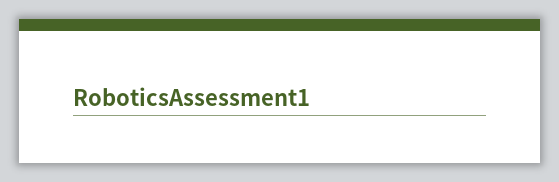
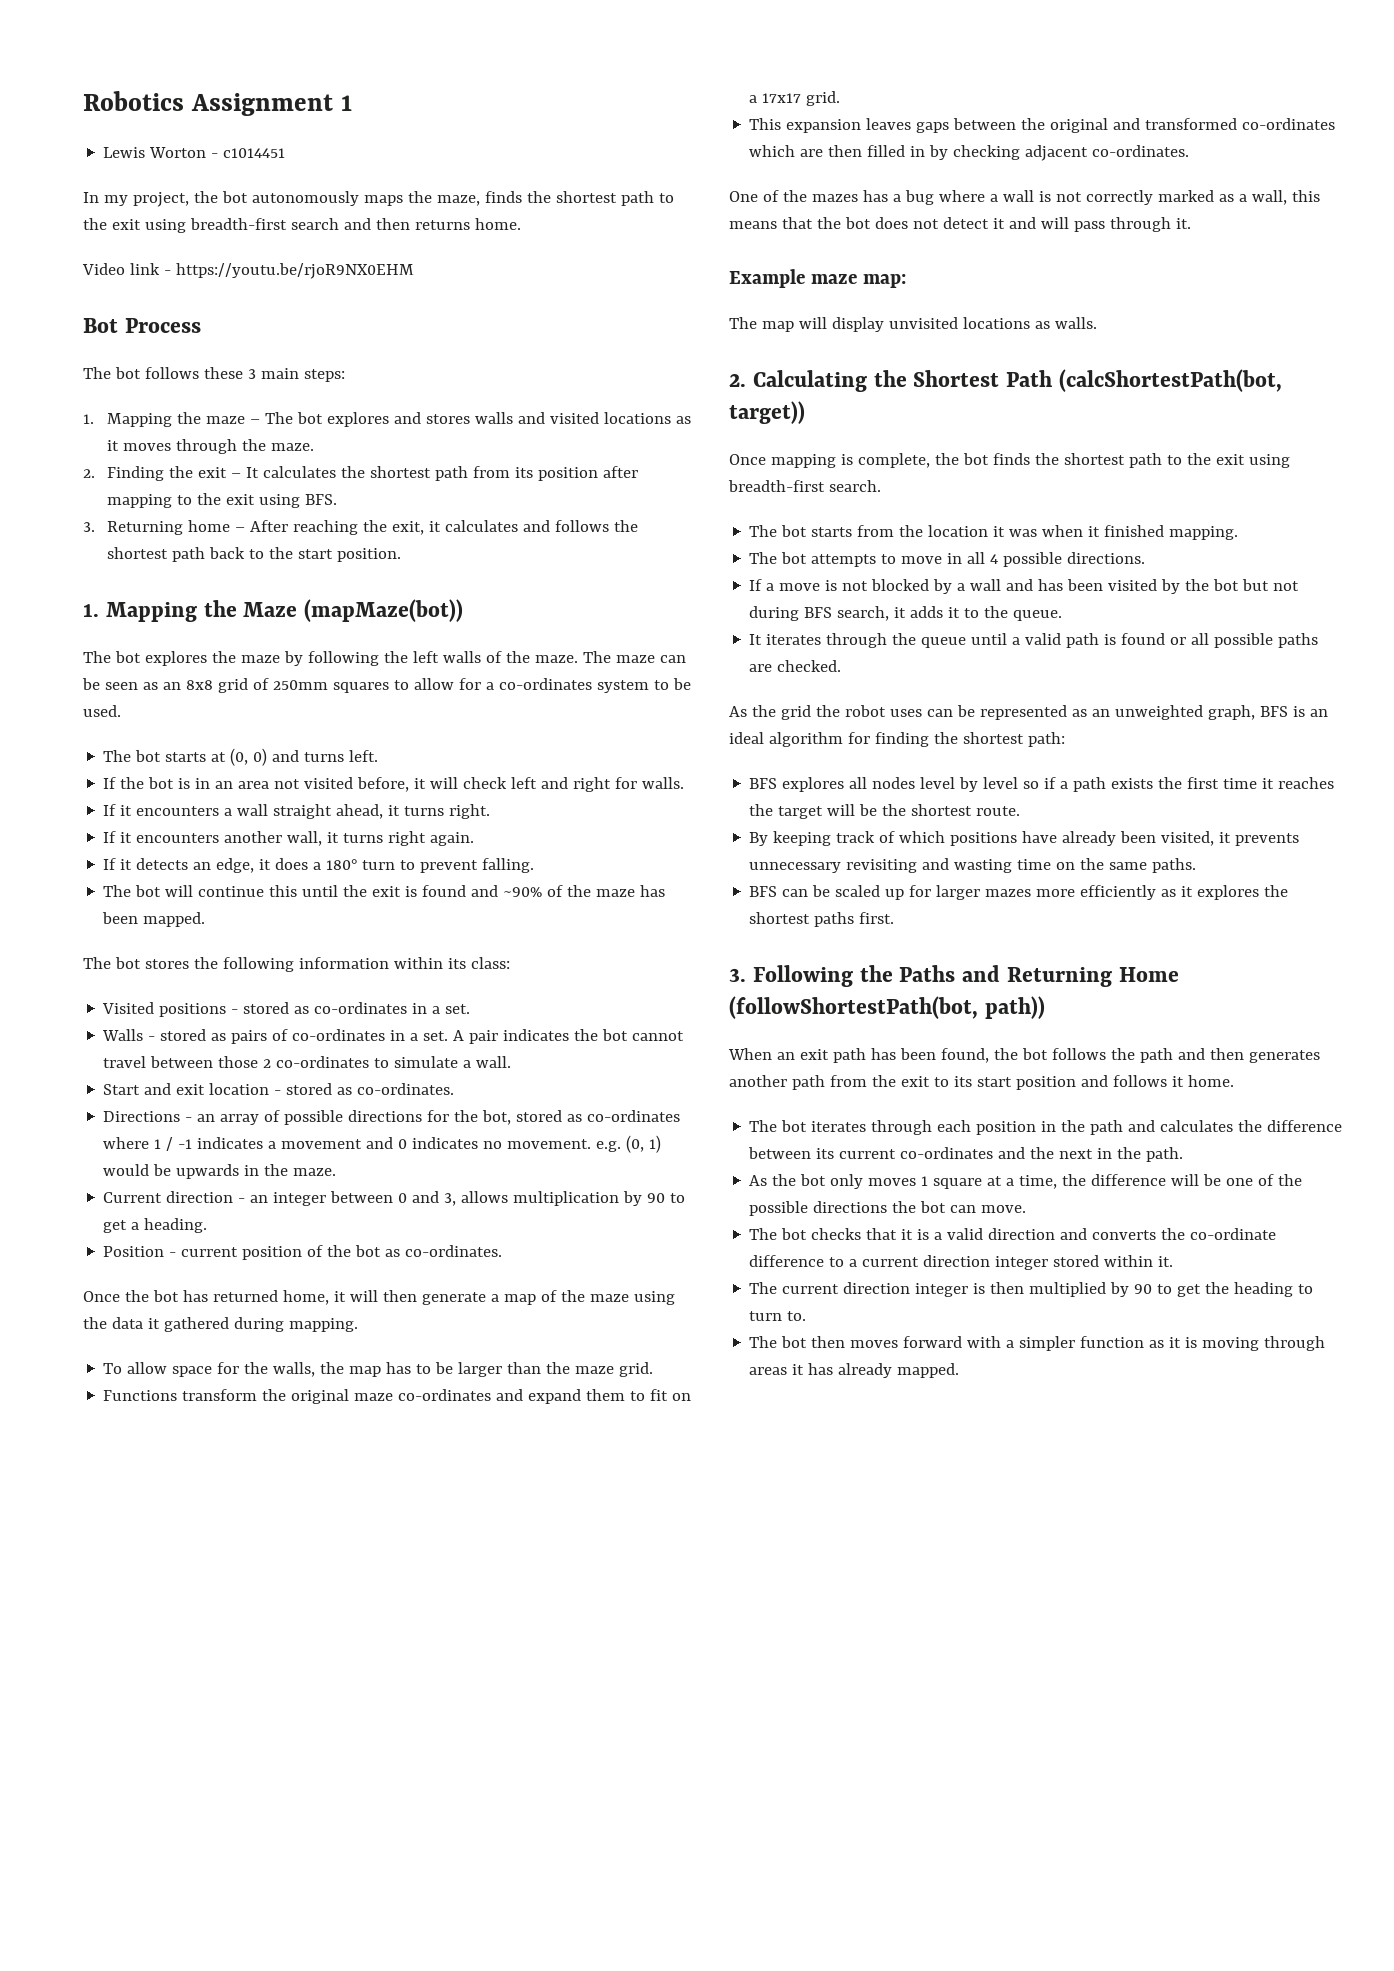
[73,87,310,106] RoboticsAssessment1 -> [83,91,352,116] [103,147,286,158] [83,191,674,207] [83,218,521,233] [82,263,414,279] [83,318,201,333] [83,367,345,382] [83,412,692,427] [107,439,315,454] [83,466,639,481] [107,493,338,508] [83,520,639,535] [107,547,402,562] [83,599,463,622] [83,651,686,666] [82,678,691,693] [83,705,121,717] [103,748,379,766] [103,777,685,792] [103,804,491,819] [103,831,475,846] [103,858,535,873] [103,885,666,897] [102,912,206,927] [83,957,510,972] [102,1002,471,1017] [102,1029,685,1044] [103,1056,512,1068] [103,1083,455,1095] [103,1110,681,1125] [103,1135,662,1153] [103,1164,337,1179] [103,1191,686,1206] [103,1218,208,1233] [103,1245,503,1260] [83,1290,675,1305] [83,1317,358,1332] [103,1362,654,1377] [103,1389,692,1404] [749,91,841,106] [749,118,1336,133] [749,145,1190,161] [729,190,1320,205] [729,217,1191,232] [729,269,906,288] [729,317,1097,332] [729,369,1282,392] [729,401,805,424] [729,453,1290,468] [728,480,881,492] [749,525,1239,540] [749,552,1146,567] [749,579,1300,594] [749,606,1063,621] [749,633,1319,648] [749,660,842,672] [729,705,1328,720] [729,732,1065,747] [749,777,1335,792] [749,804,1021,819] [749,831,1300,846] [749,858,1197,873] [749,885,1289,900] [749,912,895,927] [729,965,1179,987] [729,996,1045,1019] [728,1048,1320,1063] [729,1075,1234,1090] [749,1120,1343,1135] [748,1147,1184,1162] [749,1174,1303,1189] [749,1201,1027,1216] [749,1228,1277,1240] [749,1255,1174,1270] [749,1282,1314,1297] [749,1311,807,1321] [749,1336,1326,1351] [749,1363,960,1378] Robotics Assignment 1 // Lewis Worton - c1014451 // In my project, the bot autonomously maps the maze, finds the shortest path to the exit using breadth-first search and then returns home. // Video link - https://youtu.be/rjoR9NX0EHM // Bot Process // The bot follows these 3 main steps: // 1. Mapping the maze – The bot explores and stores walls and visited locations as it moves through the maze. // 2. Finding the exit – It calculates the shortest path from its position after mapping to the exit using BFS. // 3. Returning home – After reaching the exit, it calculates and follows the shortest path back to the start position. // 1. Mapping the Maze (mapMaze(bot)) // The bot explores the maze by following the left walls of the maze. The maze can be seen as an 8x8 grid of 250mm squares to allow for a co-ordinates system to be used. // The bot starts at (0, 0) and turns left. // If the bot is in an area not visited before, it will check left and right for walls. // If it encounters a wall straight ahead, it turns right. // If it encounters another wall, it turns right again. // If it detects an edge, it does a 180° turn to prevent falling. // The bot will continue this until the exit is found and ~90% of the maze has been mapped. // The bot stores the following information within its class: // Visited positions - stored as co-ordinates in a set. // Walls - stored as pairs of co-ordinates in a set. A pair indicates the bot cannot travel between those 2 co-ordinates to simulate a wall. // Start and exit location - stored as co-ordinates. // Directions - an array of possible directions for the bot, stored as co-ordinates where 1 / -1 indicates a movement and 0 indicates no movement. e.g. (0, 1) would be upwards in the maze. // Current direction - an integer between 0 and 3, allows multiplication by 90 to get a heading. // Position - current position of the bot as co-ordinates. // Once the bot has returned home, it will then generate a map of the maze using the data it gathered during mapping. // To allow space for the walls, the map has to be larger than the maze grid. // Functions transform the original maze co-ordinates and expand them to fit on a 17x17 grid. // This expansion leaves gaps between the original and transformed co-ordinates which are then filled in by checking adjacent co-ordinates. // One of the mazes has a bug where a wall is not correctly marked as a wall, this means that the bot does not detect it and will pass through it. // Example maze map: // The map will display unvisited locations as walls. // 2. Calculating the Shortest Path (calcShortestPath(bot, target)) // Once mapping is complete, the bot finds the shortest path to the exit using breadth-first search. // The bot starts from the location it was when it finished mapping. // The bot attempts to move in all 4 possible directions. // If a move is not blocked by a wall and has been visited by the bot but not during BFS search, it adds it to the queue. // It iterates through the queue until a valid path is found or all possible paths are checked. // As the grid the robot uses can be represented as an unweighted graph, BFS is an ideal algorithm for finding the shortest path: // BFS explores all nodes level by level so if a path exists the first time it reaches the target will be the shortest route. // By keeping track of which positions have already been visited, it prevents unnecessary revisiting and wasting time on the same paths. // BFS can be scaled up for larger mazes more efficiently as it explores the shortest paths first. // 3. Following the Paths and Returning Home (followShortestPath(bot, path)) // When an exit path has been found, the bot follows the path and then generates another path from the exit to its start position and follows it home. // The bot iterates through each position in the path and calculates the difference between its current co-ordinates and the next in the path. // As the bot only moves 1 square at a time, the difference will be one of the possible directions the bot can move. // The bot checks that it is a valid direction and converts the co-ordinate difference to a current direction integer stored within it. // The current direction integer is then multiplied by 90 to get the heading to turn to. // The bot then moves forward with a simpler function as it is moving through areas it has already mapped.

